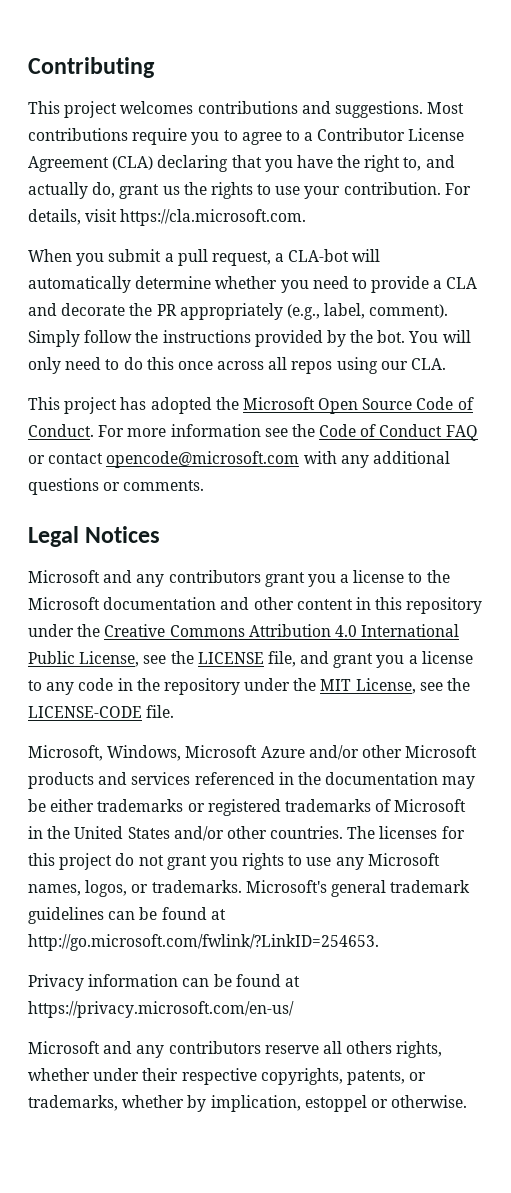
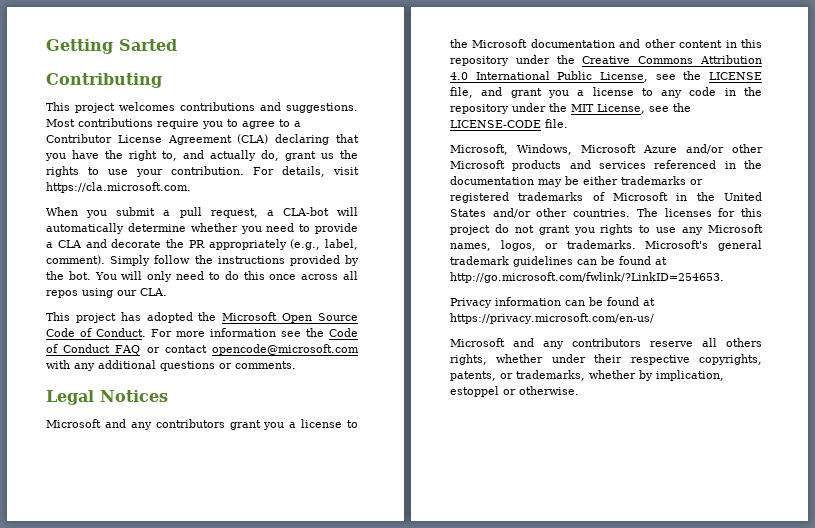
(28, 67) none -> [46,39,177,54] Getting Sarted //

